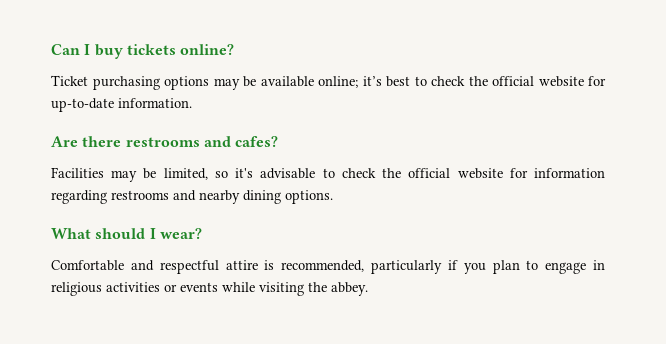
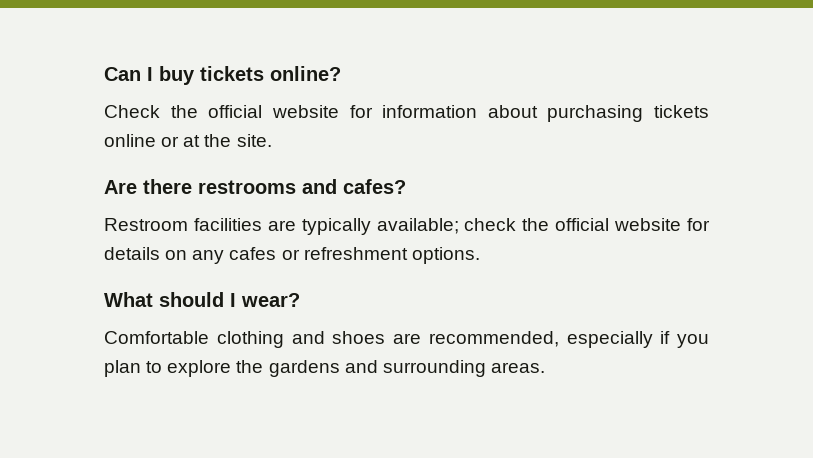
[51,75,606,90] [51,98,192,112] Ticket purchasing options may be available online; it’s best to check the official website for up-to-date information. -> [104,105,709,122] [104,134,272,147] Check the official website for information about purchasing tickets online or at the site.
[51,167,605,182] [51,190,281,204] Facilities may be limited, so it's advisable to check the official website for information regarding restrooms and nearby dining -> [104,218,711,235] [104,247,408,264] Restroom facilities are typically available; check the official website for details on any cafes or refreshment
[130,260,605,274] [51,282,368,296] and respectful attire is recommended, particularly if you plan to engage in religious activities or events while visiting the abbey. -> [216,331,709,348] [104,360,545,377] clothing and shoes are recommended, especially if you plan to explore the gardens and surrounding areas.

